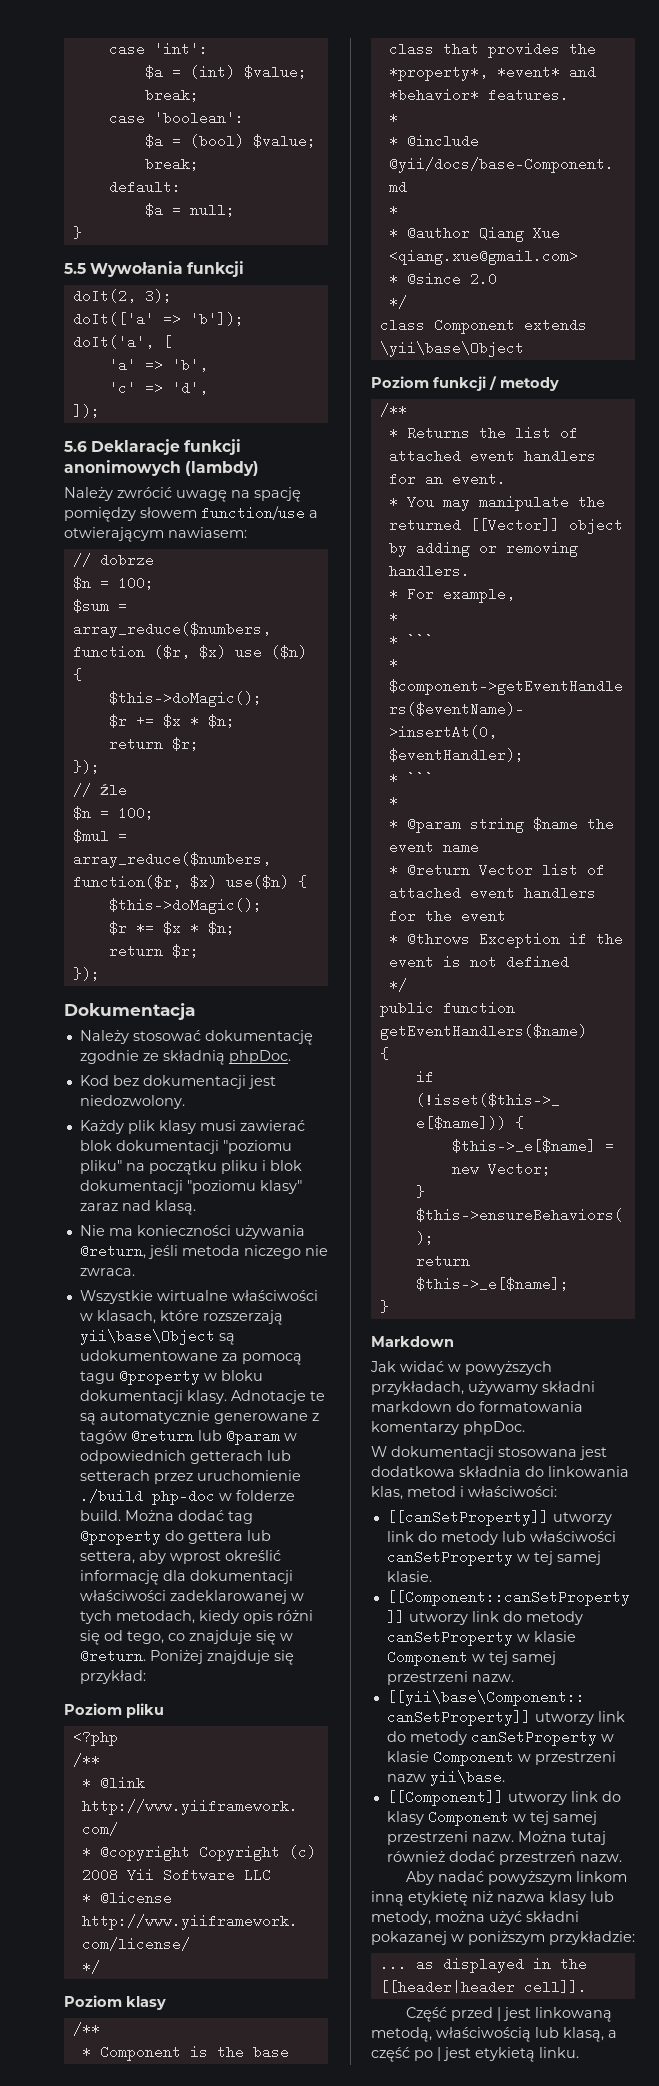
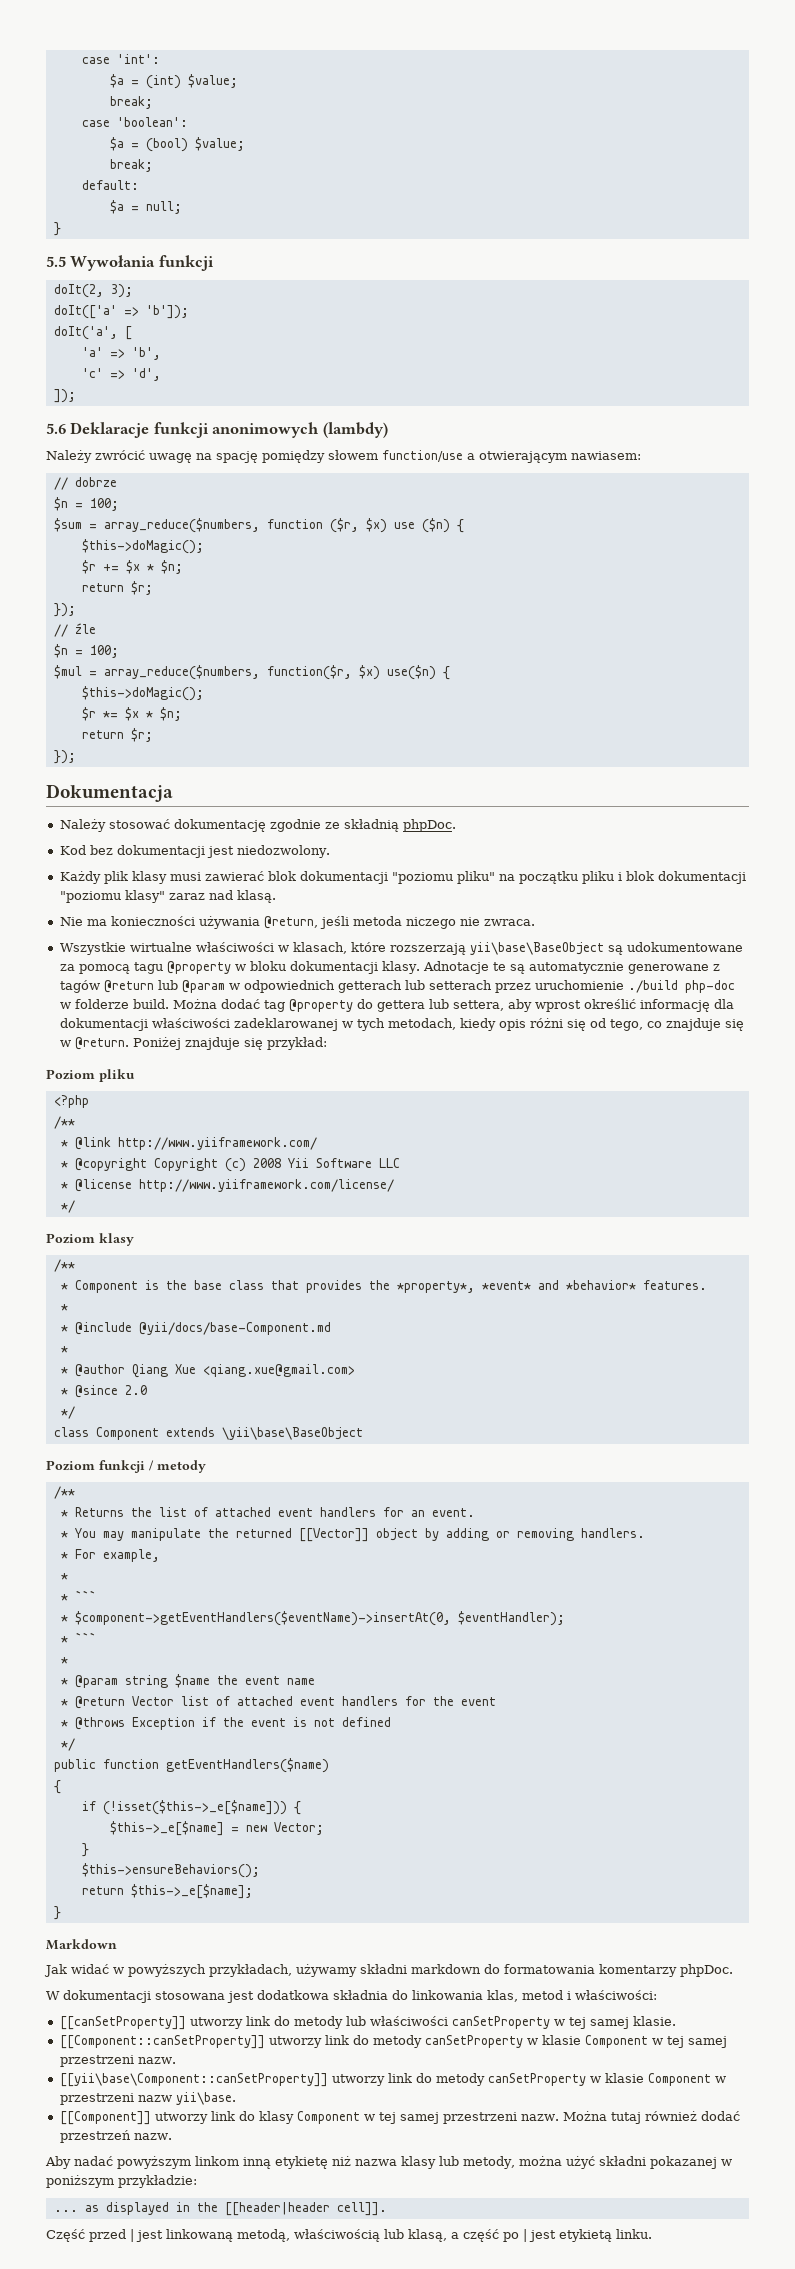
[79,1329,215,1345] yii\base\Object -> [469,942,604,955] yii\base\BaseObject
[379,341,524,357] \yii\base\Object -> [221,1427,363,1440] \yii\base\BaseObject

